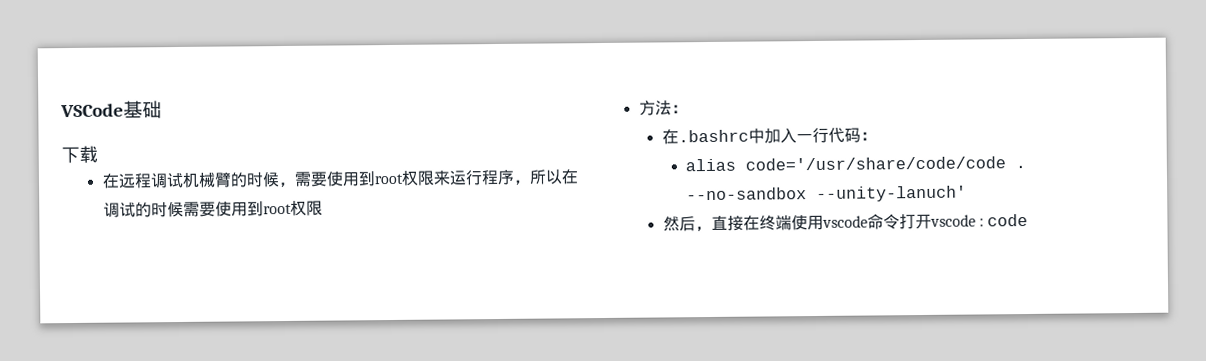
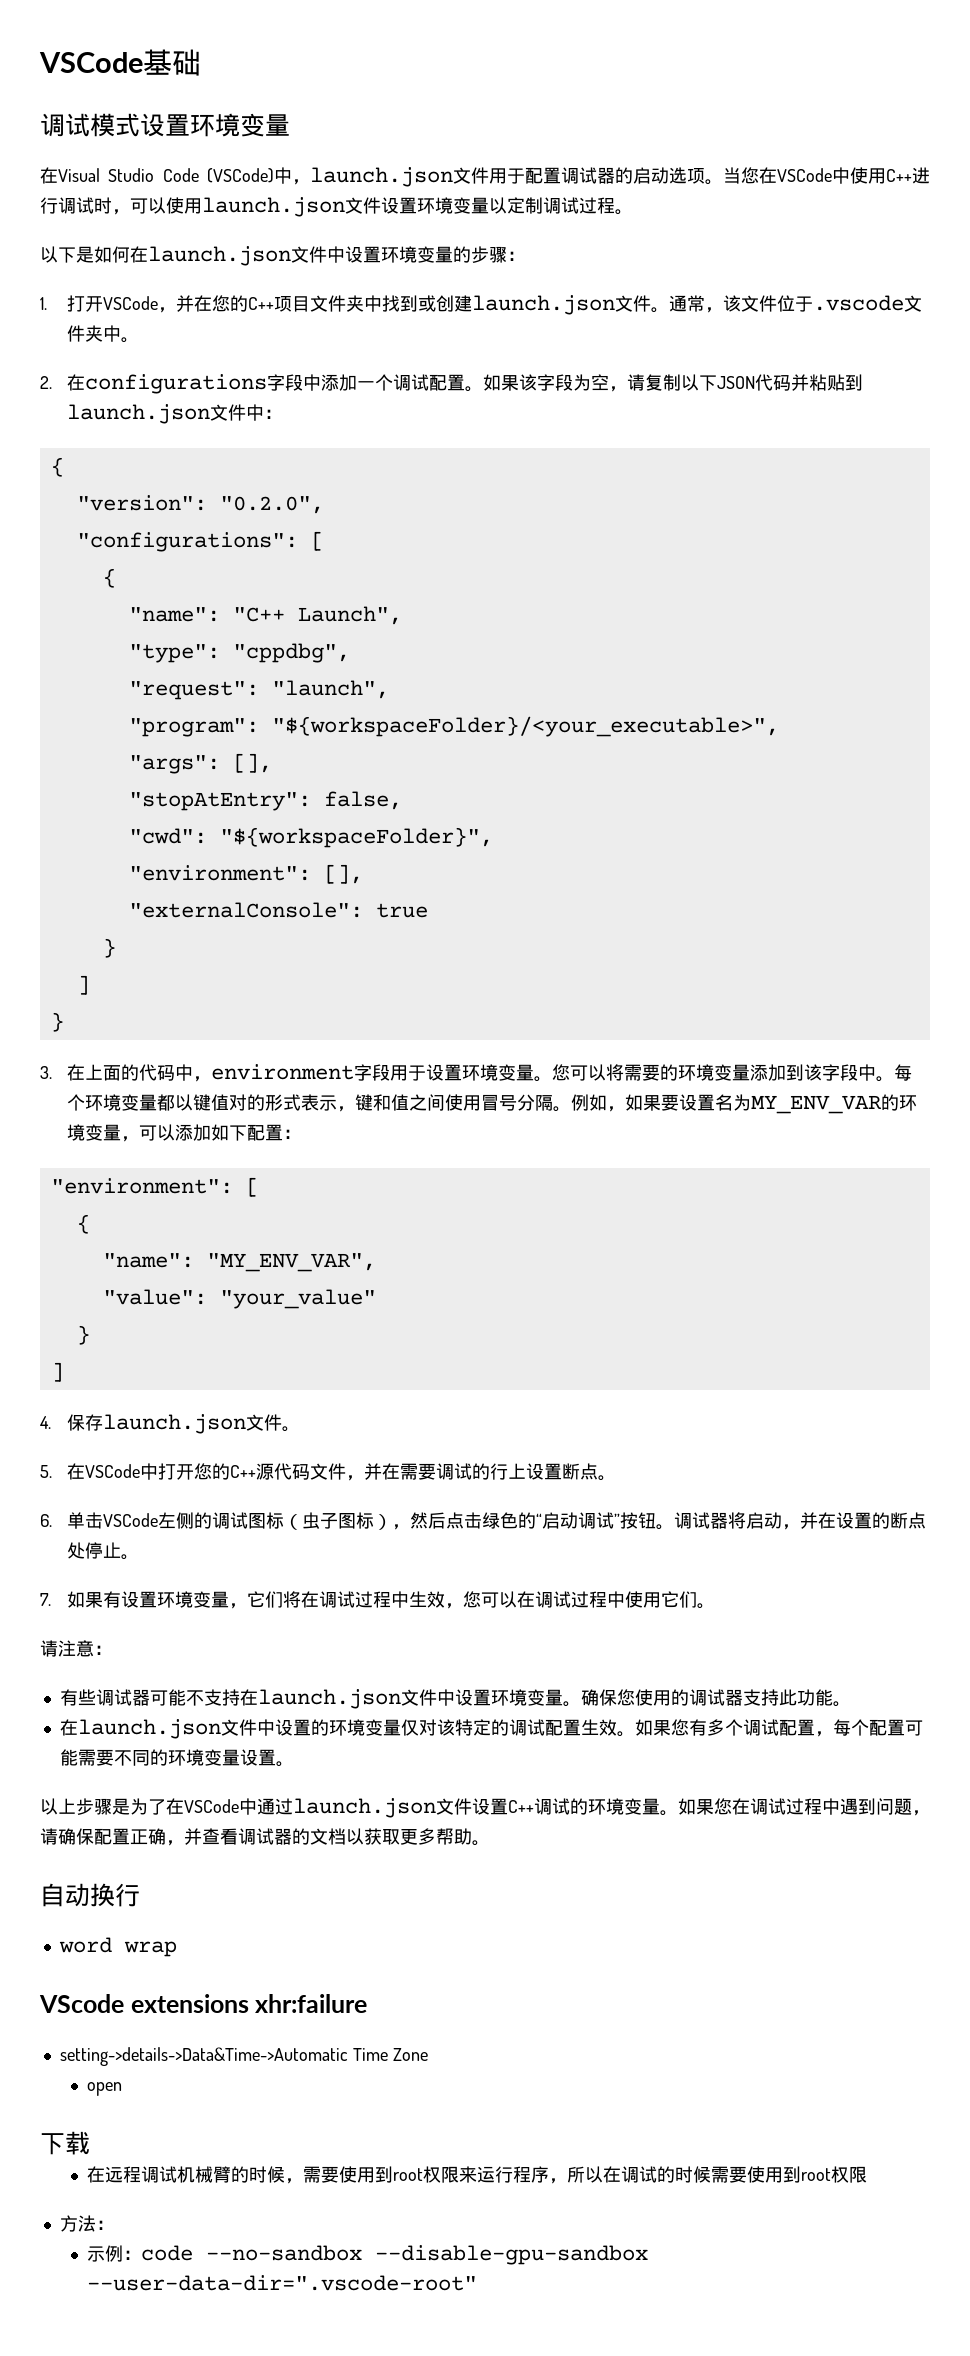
(162, 109) none -> [40,113,290,137] [40,167,930,187] [40,197,633,217] [40,246,525,266] [40,295,923,315] [67,325,140,343] [40,374,864,394] [67,404,283,424] [50,457,64,477] [76,495,324,514] [76,531,324,552] [102,568,116,588] [128,606,402,625] [128,643,350,663] [128,680,389,700] [128,716,779,737] [128,753,272,774] [128,791,402,811] [128,827,493,848] [128,864,363,884] [128,902,428,918] [102,938,116,958] [76,975,90,995] [50,1012,64,1032] [40,1064,913,1082] [67,1094,918,1114] [67,1124,302,1142] [50,1177,259,1197] [76,1214,90,1234] [102,1253,376,1272] [102,1289,376,1309] [76,1325,90,1345] [50,1362,64,1382] [40,1414,301,1434] [40,1463,617,1481] [40,1512,927,1530] [67,1542,140,1560] [40,1591,716,1609] [40,1640,112,1657] [59,1689,851,1709] [59,1719,923,1739] [59,1749,294,1767] [40,1798,930,1818] [40,1828,490,1846] [40,1883,140,1907] [58,1937,177,1957] [39,1994,368,2013] [59,2047,428,2066] [87,2082,123,2096] // 调试模式设置环境变量 // 在Visual Studio Code (VSCode)中，launch.json文件用于配置调试器的启动选项。当您在VSCode中使用C++进行调试时，可以使用launch.json文件设置环境变量以定制调试过程。 // 以下是如何在launch.json文件中设置环境变量的步骤： // 1.打开VSCode，并在您的C++项目文件夹中找到或创建launch.json文件。通常，该文件位于.vscode文件夹中。 // 2.在configurations字段中添加一个调试配置。如果该字段为空，请复制以下JSON代码并粘贴到launch.json文件中： // { // "version": "0.2.0", // "configurations": [ // { // "name": "C++ Launch", // "type": "cppdbg", // "request": "launch", // "program": "${workspaceFolder}/<your_executable>", // "args": [], // "stopAtEntry": false, // "cwd": "${workspaceFolder}", // "environment": [], // "externalConsole": true // } // ] // } // 3.在上面的代码中，environment字段用于设置环境变量。您可以将需要的环境变量添加到该字段中。每个环境变量都以键值对的形式表示，键和值之间使用冒号分隔。例如，如果要设置名为MY_ENV_VAR的环境变量，可以添加如下配置： // "environment": [ // { // "name": "MY_ENV_VAR", // "value": "your_value" // } // ] // 4.保存launch.json文件。 // 5.在VSCode中打开您的C++源代码文件，并在需要调试的行上设置断点。 // 6.单击VSCode左侧的调试图标（虫子图标），然后点击绿色的“启动调试”按钮。调试器将启动，并在设置的断点处停止。 // 7.如果有设置环境变量，它们将在调试过程中生效，您可以在调试过程中使用它们。 // 请注意： // 有些调试器可能不支持在launch.json文件中设置环境变量。确保您使用的调试器支持此功能。 // 在launch.json文件中设置的环境变量仅对该特定的调试配置生效。如果您有多个调试配置，每个配置可能需要不同的环境变量设置。 // 以上步骤是为了在VSCode中通过launch.json文件设置C++调试的环境变量。如果您在调试过程中遇到问题，请确保配置正确，并查看调试器的文档以获取更多帮助。 // 自动换行 // word wrap // VScode extensions xhr:failure // setting->details->Data&Time->Automatic Time Zone // open
[661,127,877,145] [685,156,1027,172] [686,185,968,202] [662,213,1029,232] 在.bashrc中加入一行代码： // alias code='/usr/share/code/code . --no-sandbox --unity-lanuch' // 然后，直接在终端使用vscode命令打开vscode : code -> [87,2245,649,2265] [87,2275,478,2291] 示例：code --no-sandbox --disable-gpu-sandbox --user-data-dir=".vscode-root"

